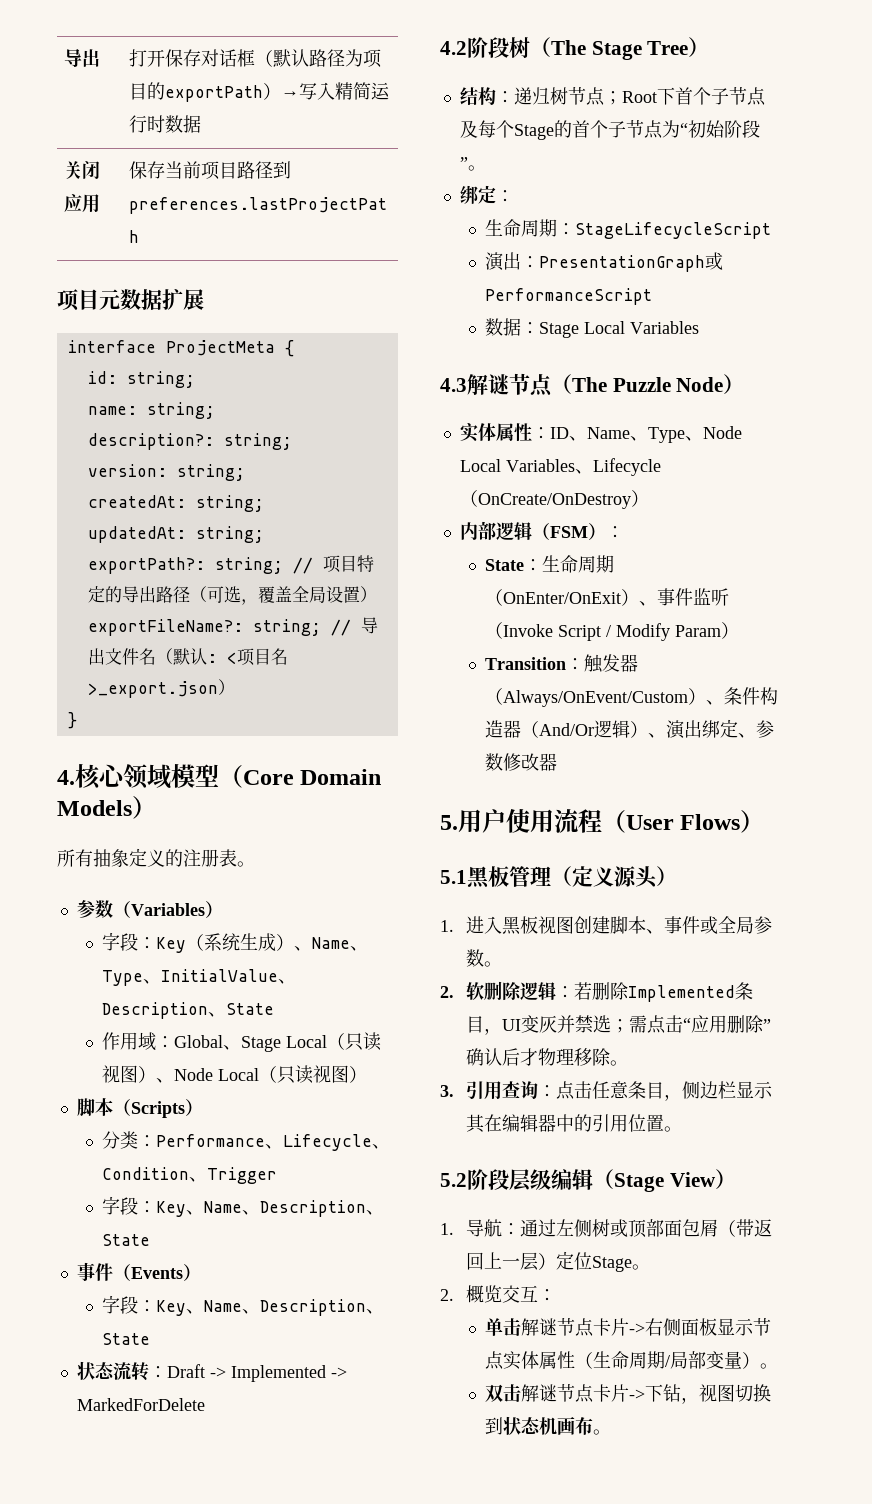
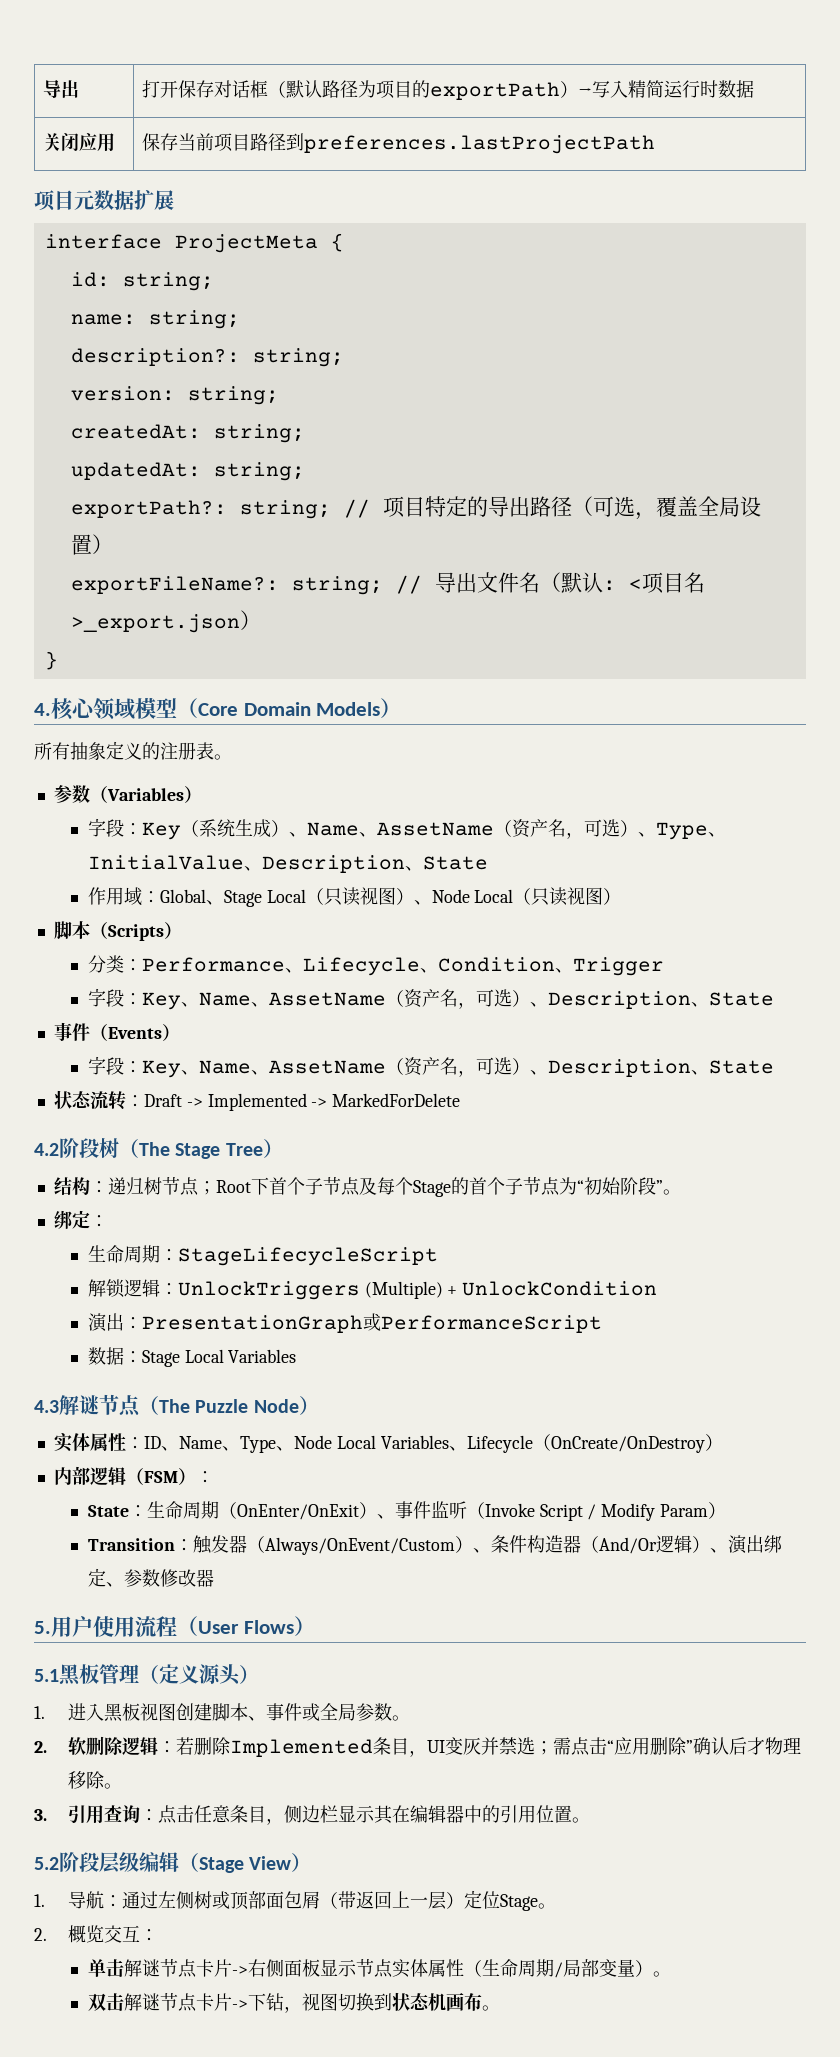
(369, 948) none -> [376,819,656,839] AssetName（资产名，可选）、
(261, 1212) none -> [268,989,548,1009] AssetName（资产名，可选）、
(261, 1311) none -> [268,1057,548,1077] AssetName（资产名，可选）、
(772, 230) none -> [87,1279,658,1300] // 解锁逻辑：UnlockTriggers (Multiple) + UnlockCondition

